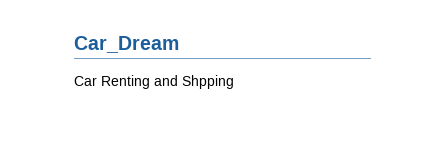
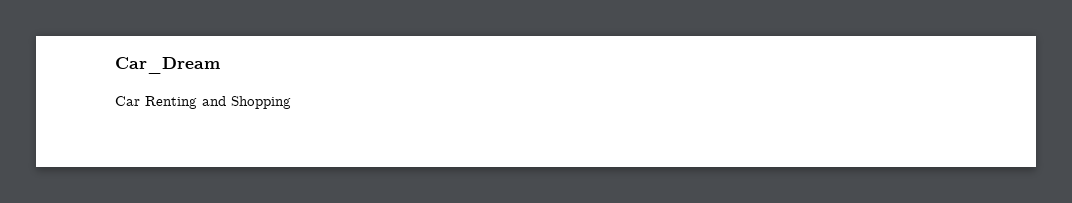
[182,75,234,89] Shpping -> [231,96,291,109] Shopping

